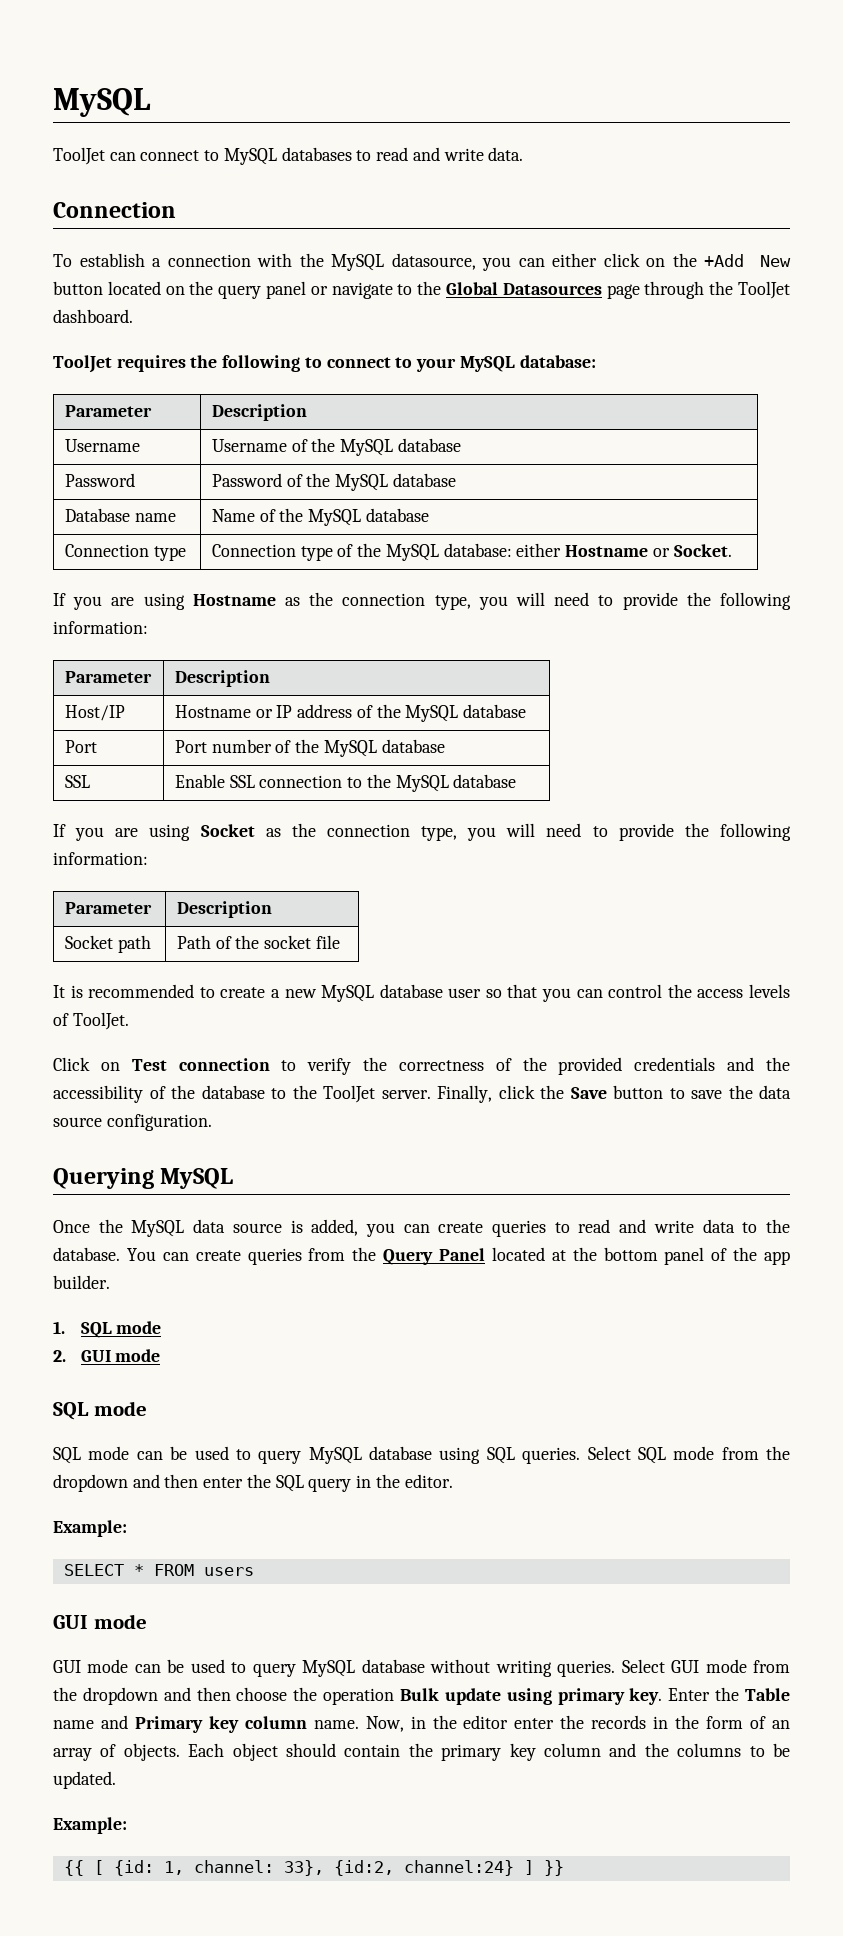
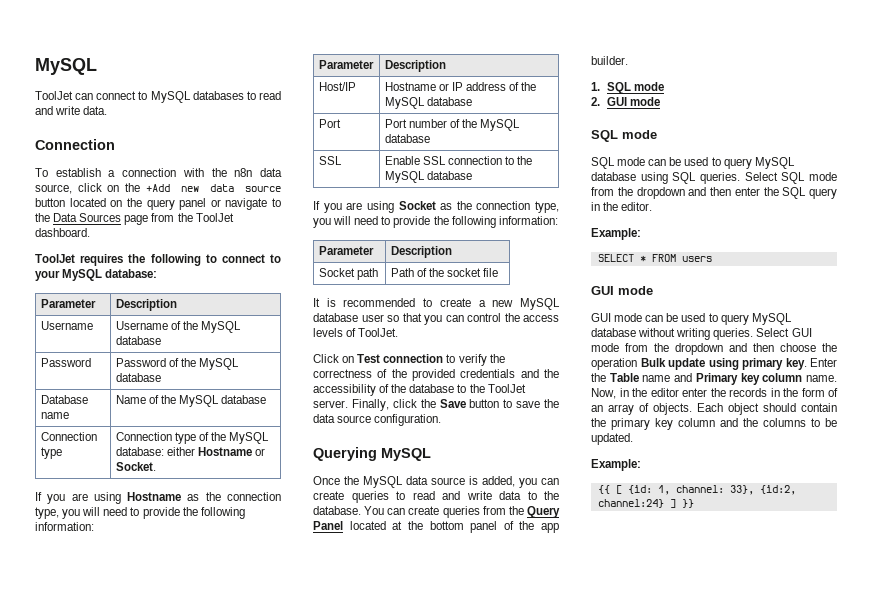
[331,253,598,271] MySQL datasource, you can either -> [234,168,282,177] [35,184,72,194] n8n data source,
[760,255,791,267] New -> [180,184,281,192] new data source
[446,281,705,299] Global Datasources page through -> [53,213,175,225] Data Sources page from

